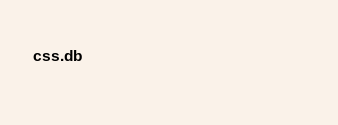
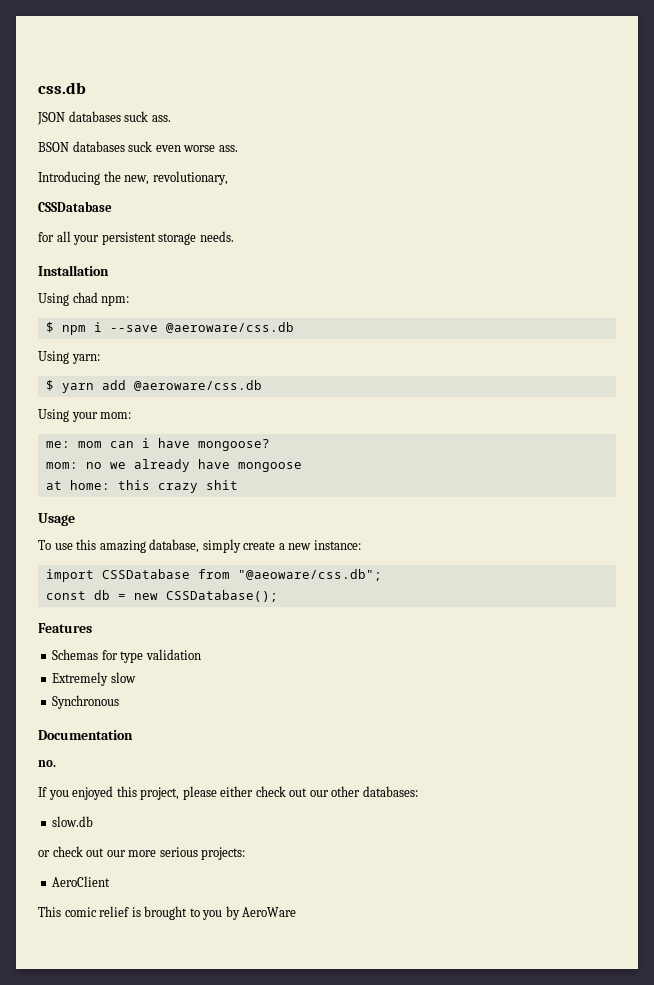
(82, 55) none -> [37,111,171,125] [38,141,238,152] [38,171,228,185] [38,201,112,212] [38,231,234,245] [38,265,109,276] [38,292,130,306] [45,322,294,335] [38,351,100,364] [45,380,262,393] [38,409,132,422] [45,438,270,451] [45,459,302,472] [45,480,238,493] [38,513,75,526] [38,539,361,553] [45,569,382,582] [45,590,278,602] [38,623,92,633] [52,649,201,663] [52,672,136,686] [52,695,120,709] [38,730,133,740] [38,760,56,767] [38,786,418,800] [52,816,94,827] [38,846,246,860] [52,876,111,887] [38,906,297,920] // JSON databases suck ass. // BSON databases suck even worse ass. // Introducing the new, revolutionary, // CSSDatabase // for all your persistent storage needs. // Installation // Using chad npm: // $ npm i --save @aeroware/css.db // Using yarn: // $ yarn add @aeroware/css.db // Using your mom: // me: mom can i have mongoose? // mom: no we already have mongoose // at home: this crazy shit // Usage // To use this amazing database, simply create a new instance: // import CSSDatabase from "@aeoware/css.db"; // const db = new CSSDatabase(); // Features // Schemas for type validation // Extremely slow // Synchronous // Documentation // no. // If you enjoyed this project, please either check out our other databases: // slow.db // or check out our more serious projects: // AeroClient // This comic relief is brought to you by AeroWare

